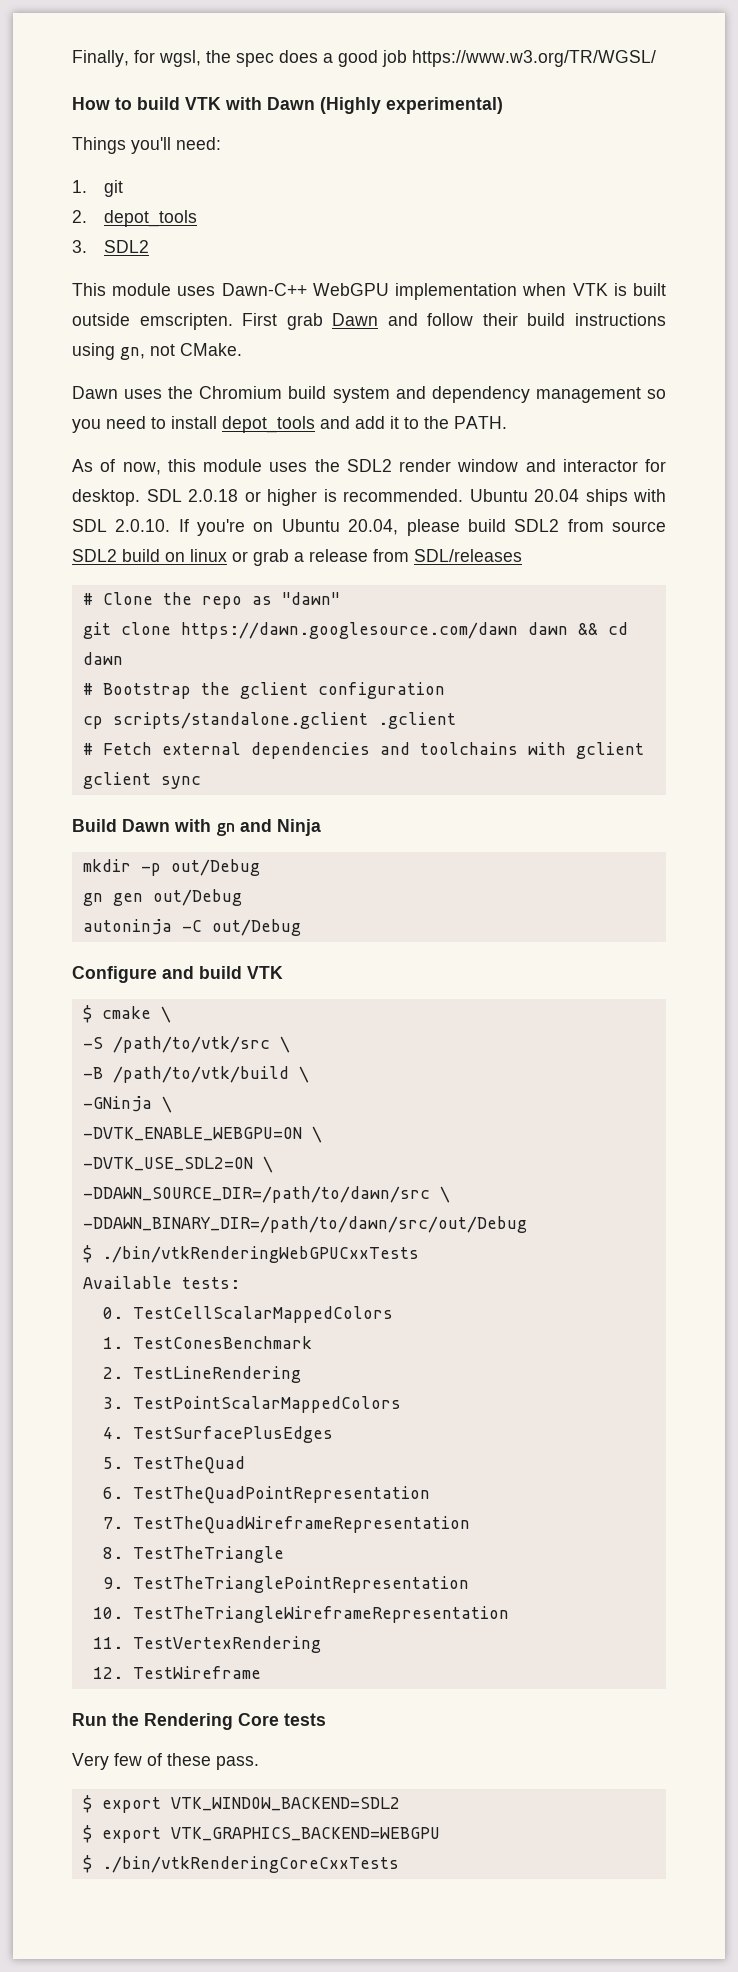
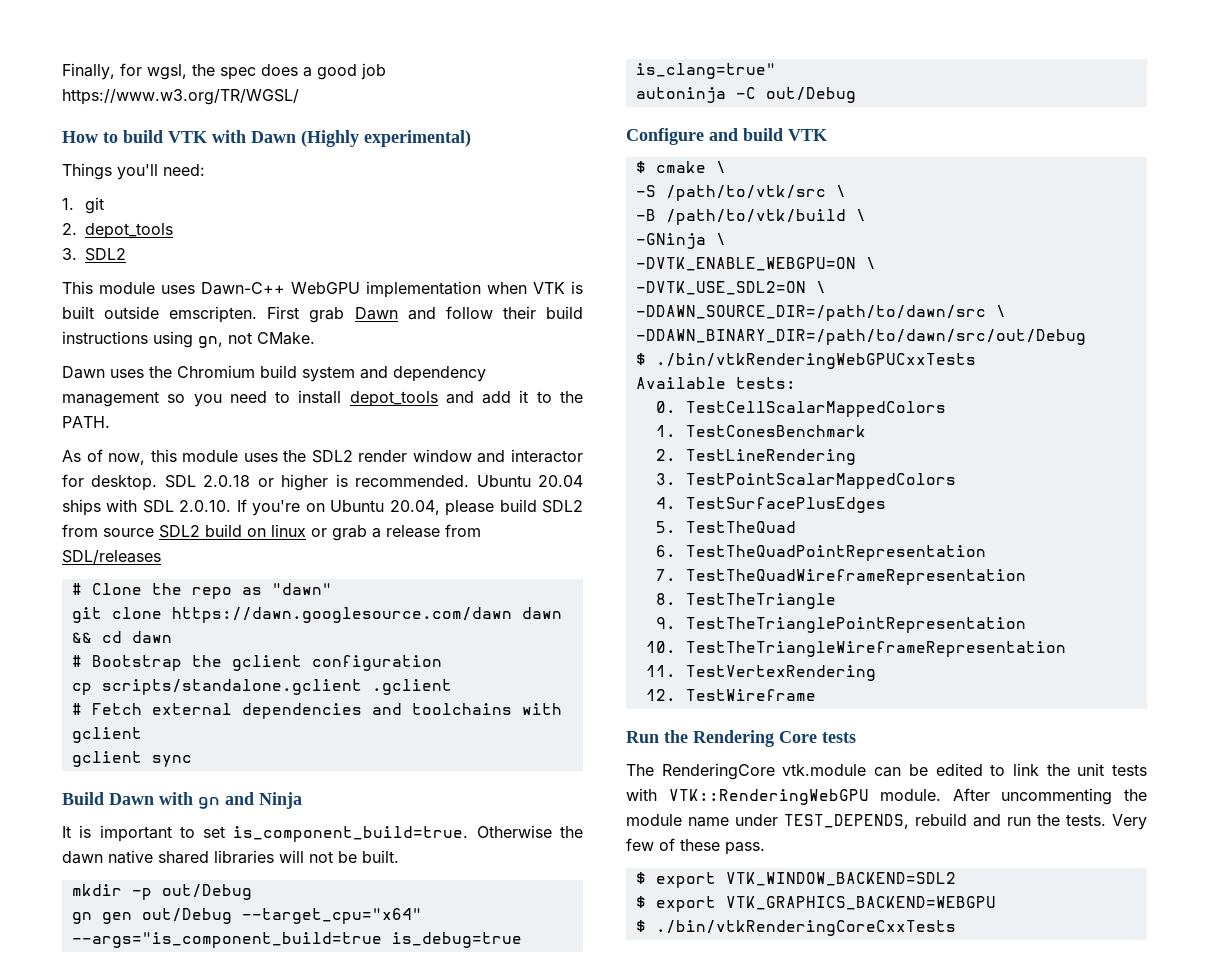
(321, 827) none -> [62,825,583,842] [62,850,399,864] // It is important to set is_component_build=true. Otherwise the dawn native shared libraries will not be built.
(242, 897) none -> [241,908,422,924] [71,932,522,948] [635,63,776,79] --target_cpu="x64" --args="is_component_build=true is_debug=true is_clang=true"
(326, 1719) none -> [626,763,1147,780] [626,788,1147,805] [626,813,1106,829] The RenderingCore vtk.module can be edited to link the unit tests with VTK::RenderingWebGPU module. After uncommenting the module name under TEST_DEPENDS, rebuild and run the tests.

